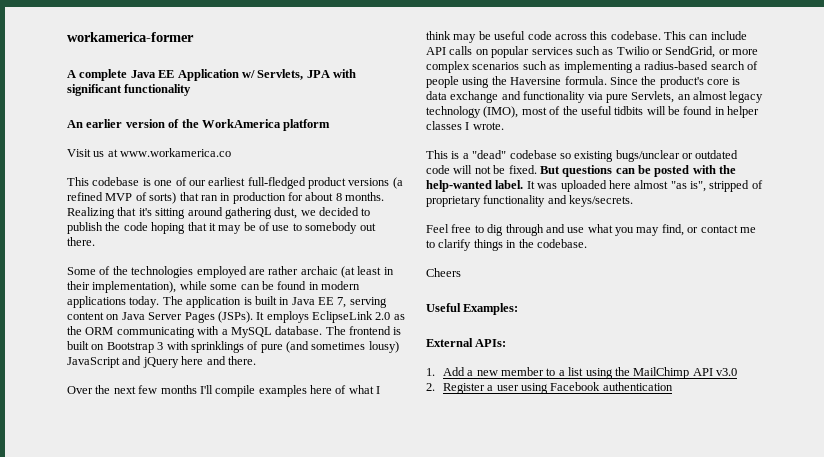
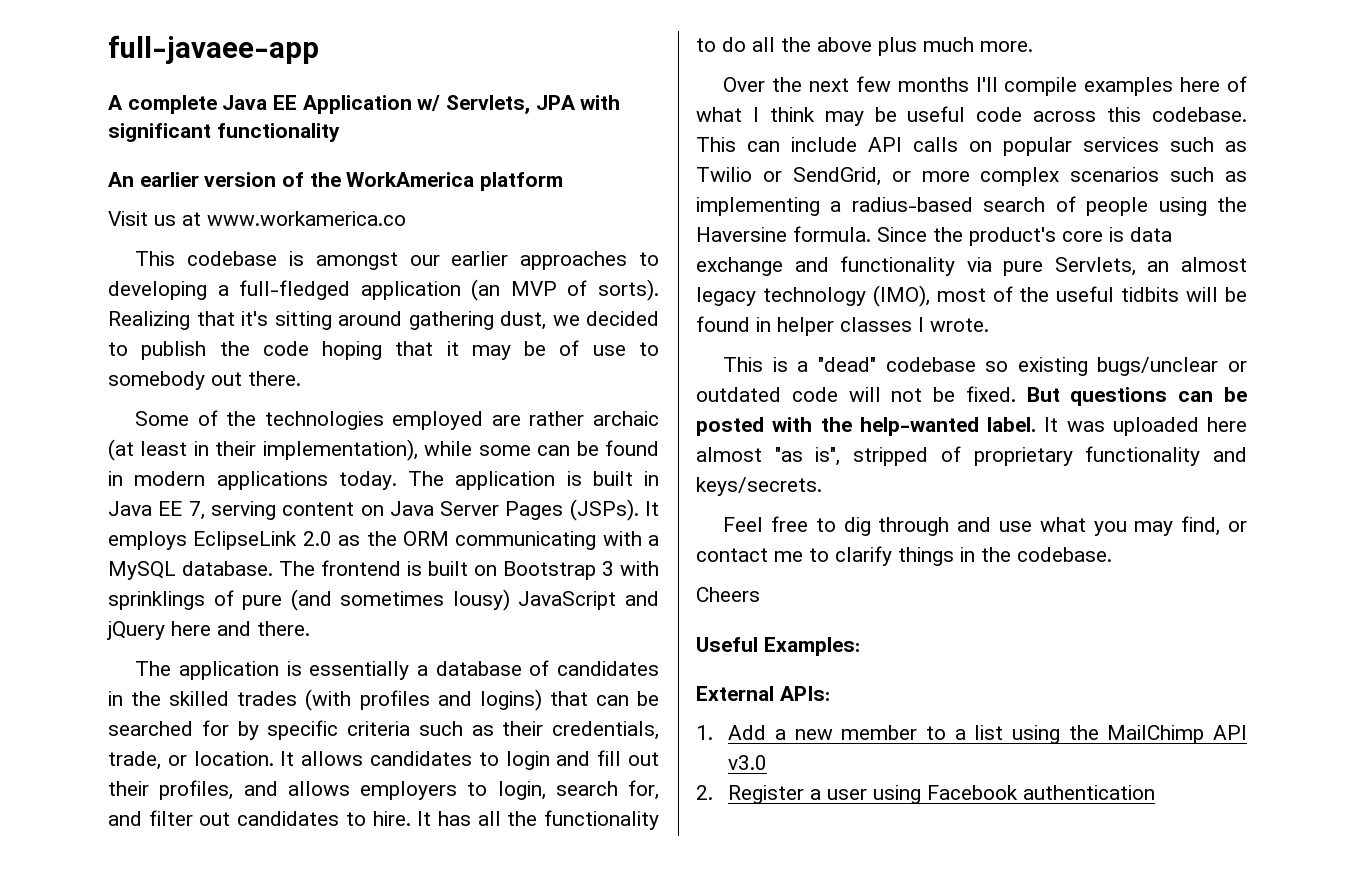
[67,32,194,42] workamerica-former -> [108,35,319,64] full-javaee-app
[154,177,403,189] [67,192,385,204] one of our earliest full-fledged product versions (a refined MVP of sorts) that ran in production for about 8 months. -> [315,251,659,270] [108,279,659,301] amongst our earlier approaches to developing a full-fledged application (an MVP of sorts).
(256, 360) none -> [135,660,659,680] [108,689,660,711] [108,720,659,740] [108,750,659,770] [108,780,659,800] [108,810,659,830] [696,37,1033,56] // The application is essentially a database of candidates in the skilled trades (with profiles and logins) that can be searched for by specific criteria such as their credentials, trade, or location. It allows candidates to login and fill out their profiles, and allows employers to login, search for, and filter out candidates to hire. It has all the functionality to do all the above plus much more.

